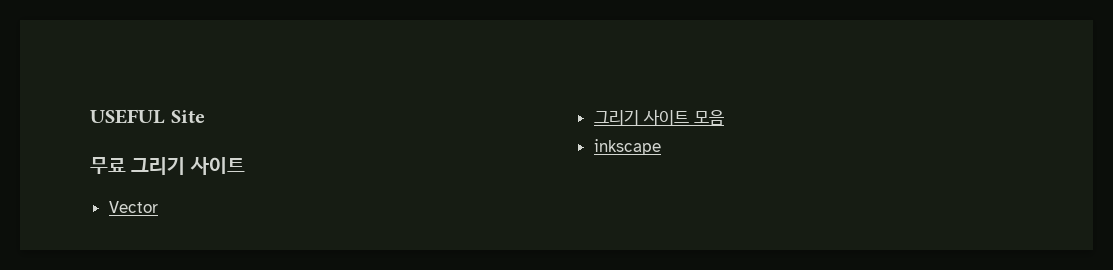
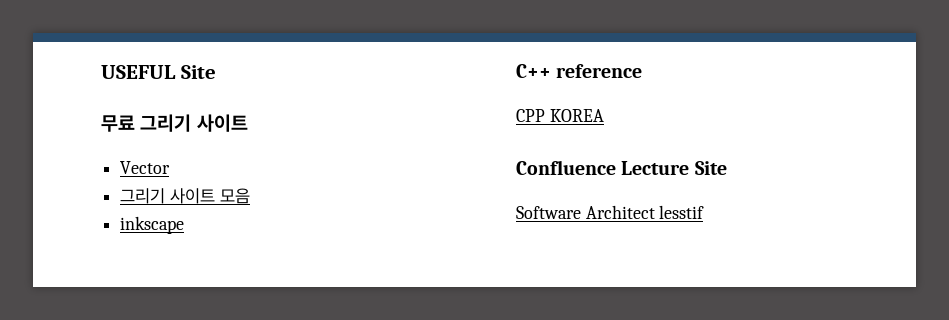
(661, 147) none -> [516,64,643,78] [516,109,604,122] [516,160,727,175] [516,205,705,219] // C++ reference // CPP KOREA // Confluence Lecture Site // Software Architect lesstif

